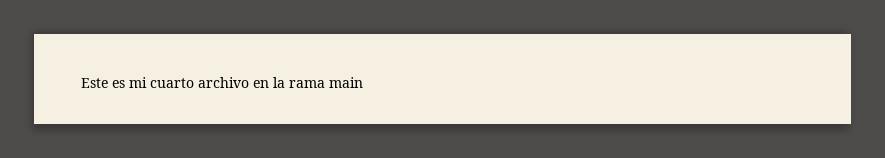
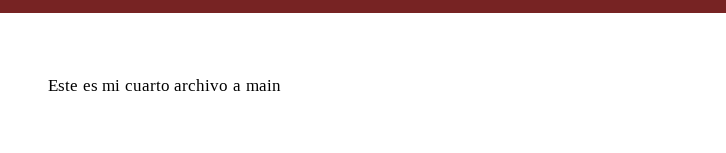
[253,77,325,88] en la rama -> [232,83,241,91] a

